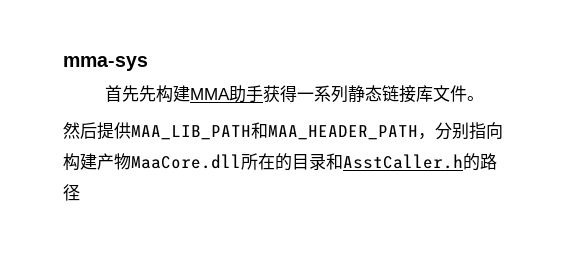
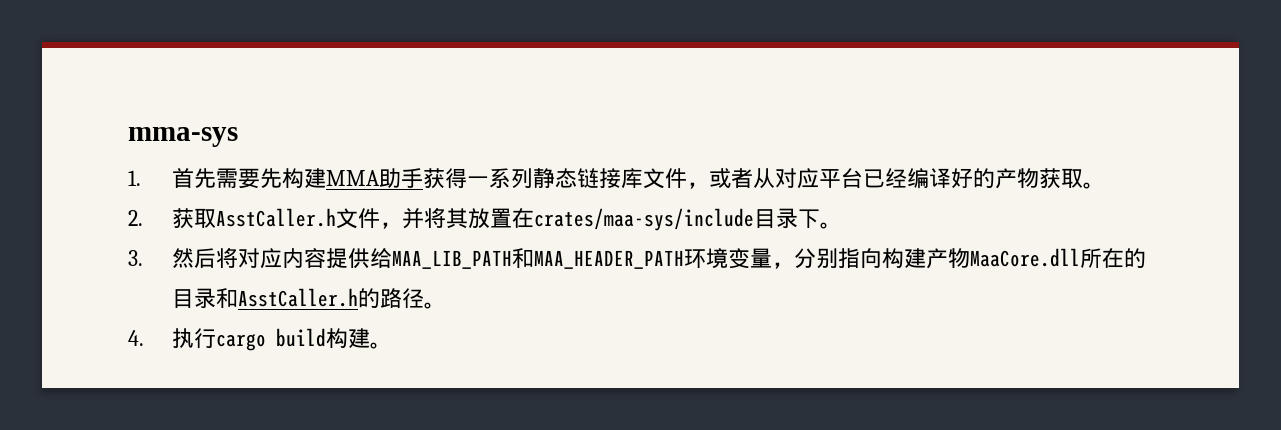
[105,85,140,102] 首先 -> [128,168,260,189] 1.首先需要
[467,96,485,101] [63,122,131,140] 。 // 然后提供 -> [686,168,1105,189] [128,207,842,231] [128,247,392,269] ，或者从对应平台已经编译好的产物获取。 // 2.获取AsstCaller.h文件，并将其放置在crates/maa-sys/include目录下。 // 3.然后将对应内容提供给
(418, 132) none -> [683,248,772,269] 环境变量
(80, 192) none -> [423,302,446,309] [128,328,392,351] 。 // 4.执行cargo build构建。

